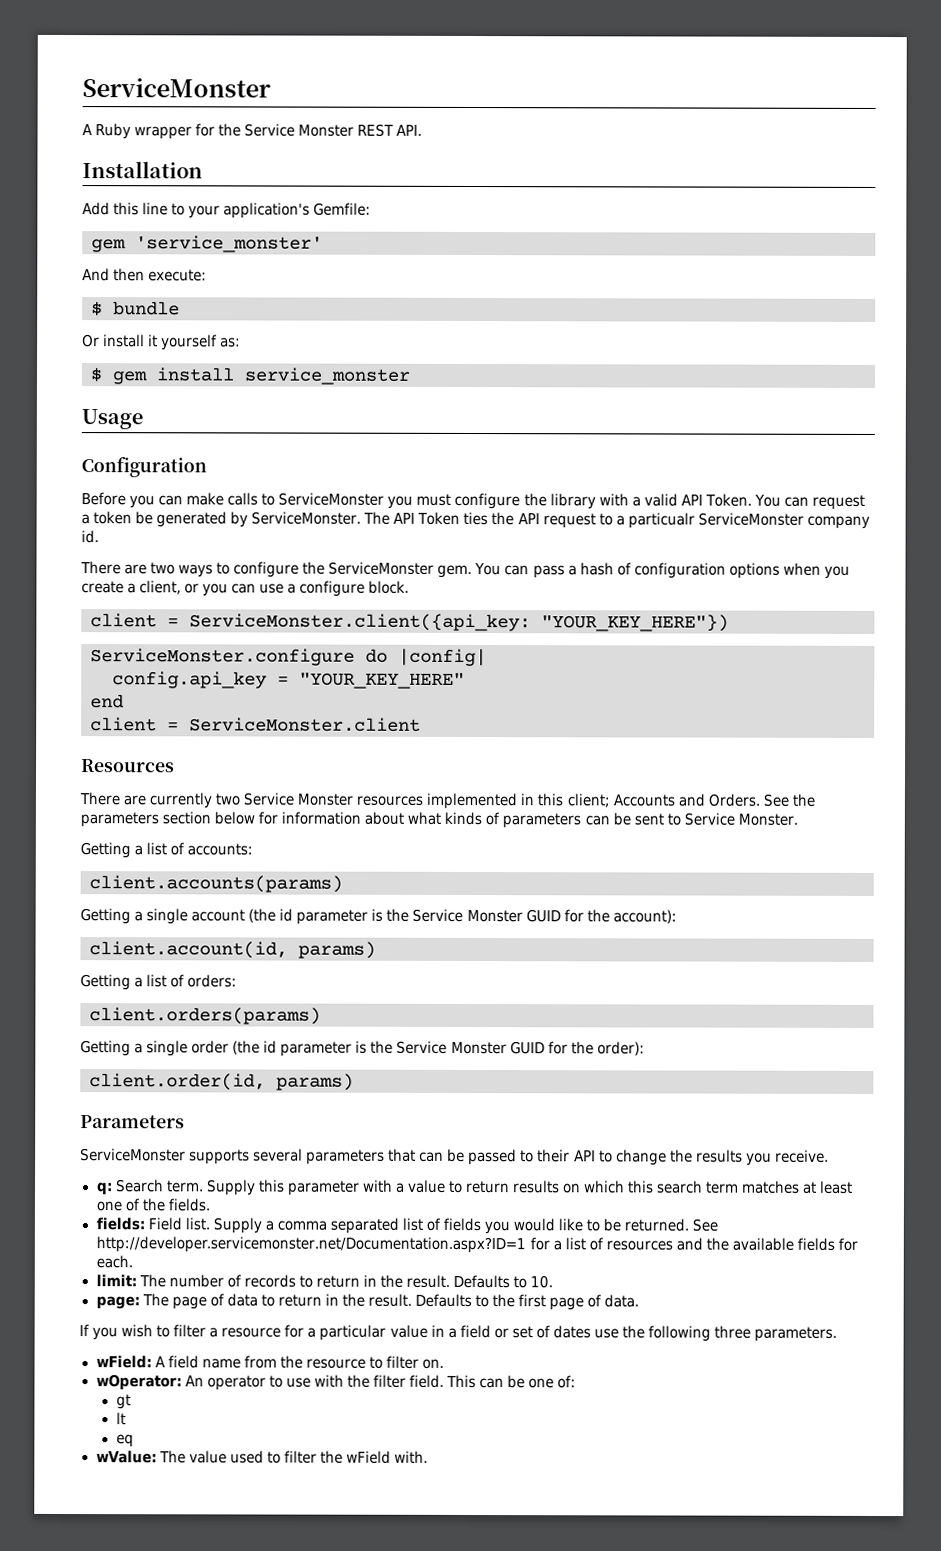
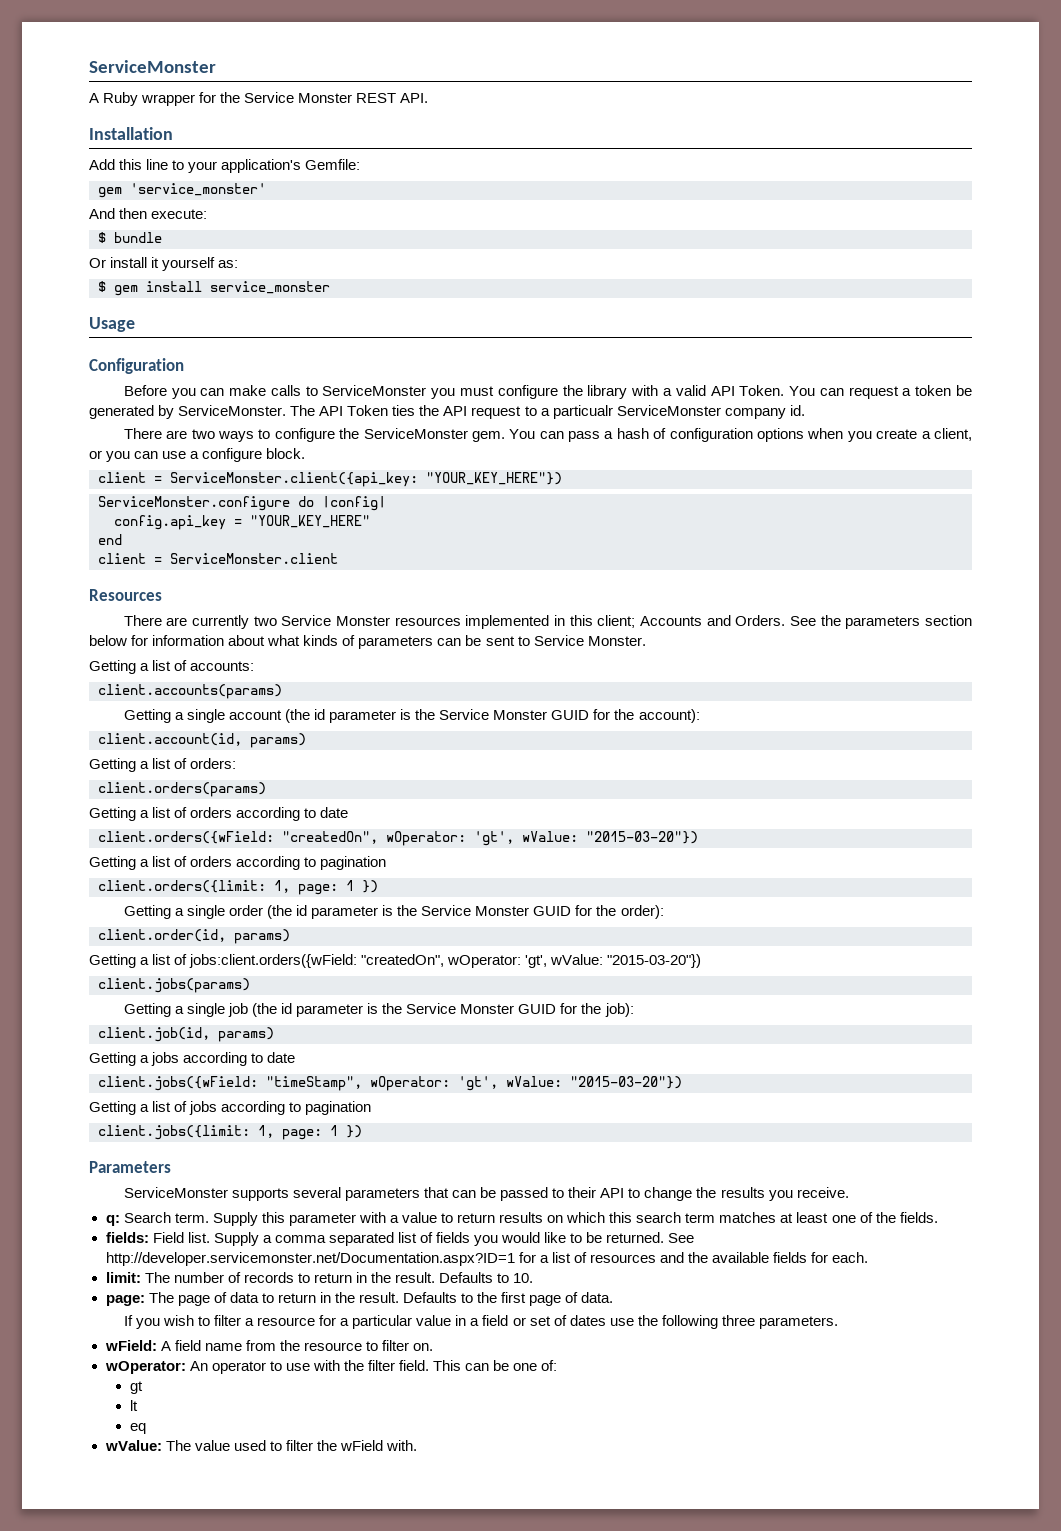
(321, 1016) none -> [89,807,349,821] [98,831,698,846] [89,856,387,870] [98,880,378,895] // Getting a list of orders according to date // client.orders({wField: "createdOn", wOperator: 'gt', wValue: "2015-03-20"}) // Getting a list of orders according to pagination // client.orders({limit: 1, page: 1 })
(354, 1082) none -> [89,954,702,968] [98,978,250,993] [123,1003,634,1017] [98,1027,274,1042] [89,1052,296,1066] [98,1076,682,1091] [89,1101,372,1115] [98,1125,362,1140] // Getting a list of jobs:client.orders({wField: "createdOn", wOperator: 'gt', wValue: "2015-03-20"}) // client.jobs(params) // Getting a single job (the id parameter is the Service Monster GUID for the job): // client.job(id, params) // Getting a jobs according to date // client.jobs({wField: "timeStamp", wOperator: 'gt', wValue: "2015-03-20"}) // Getting a list of jobs according to pagination // client.jobs({limit: 1, page: 1 })

